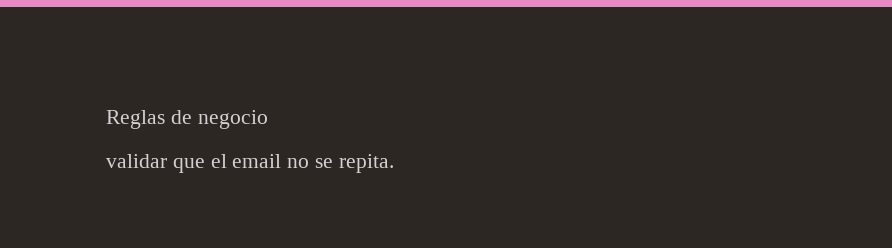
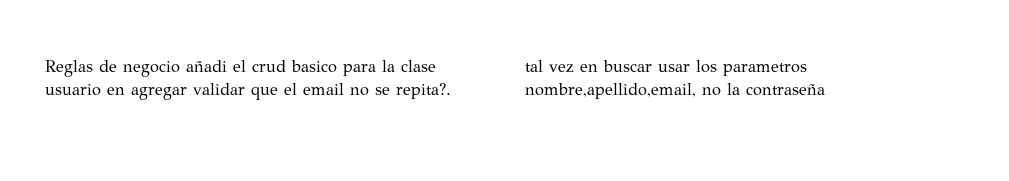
(268, 119) // -> [186,60,436,76] [45,84,187,100] añadi el crud basico para la clase usuario en agregar
[338,154,394,173] repita. -> [396,83,451,99] [525,60,807,76] [525,83,825,99] repita?. // tal vez en buscar usar los parametros nombre,apellido,email, no la contraseña

